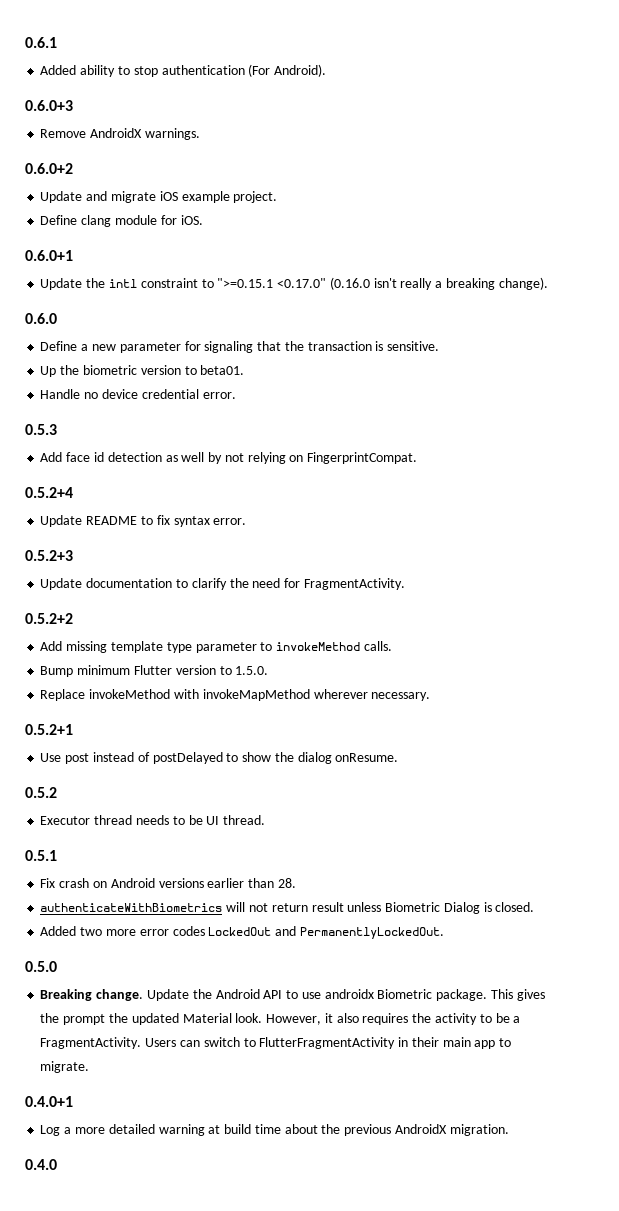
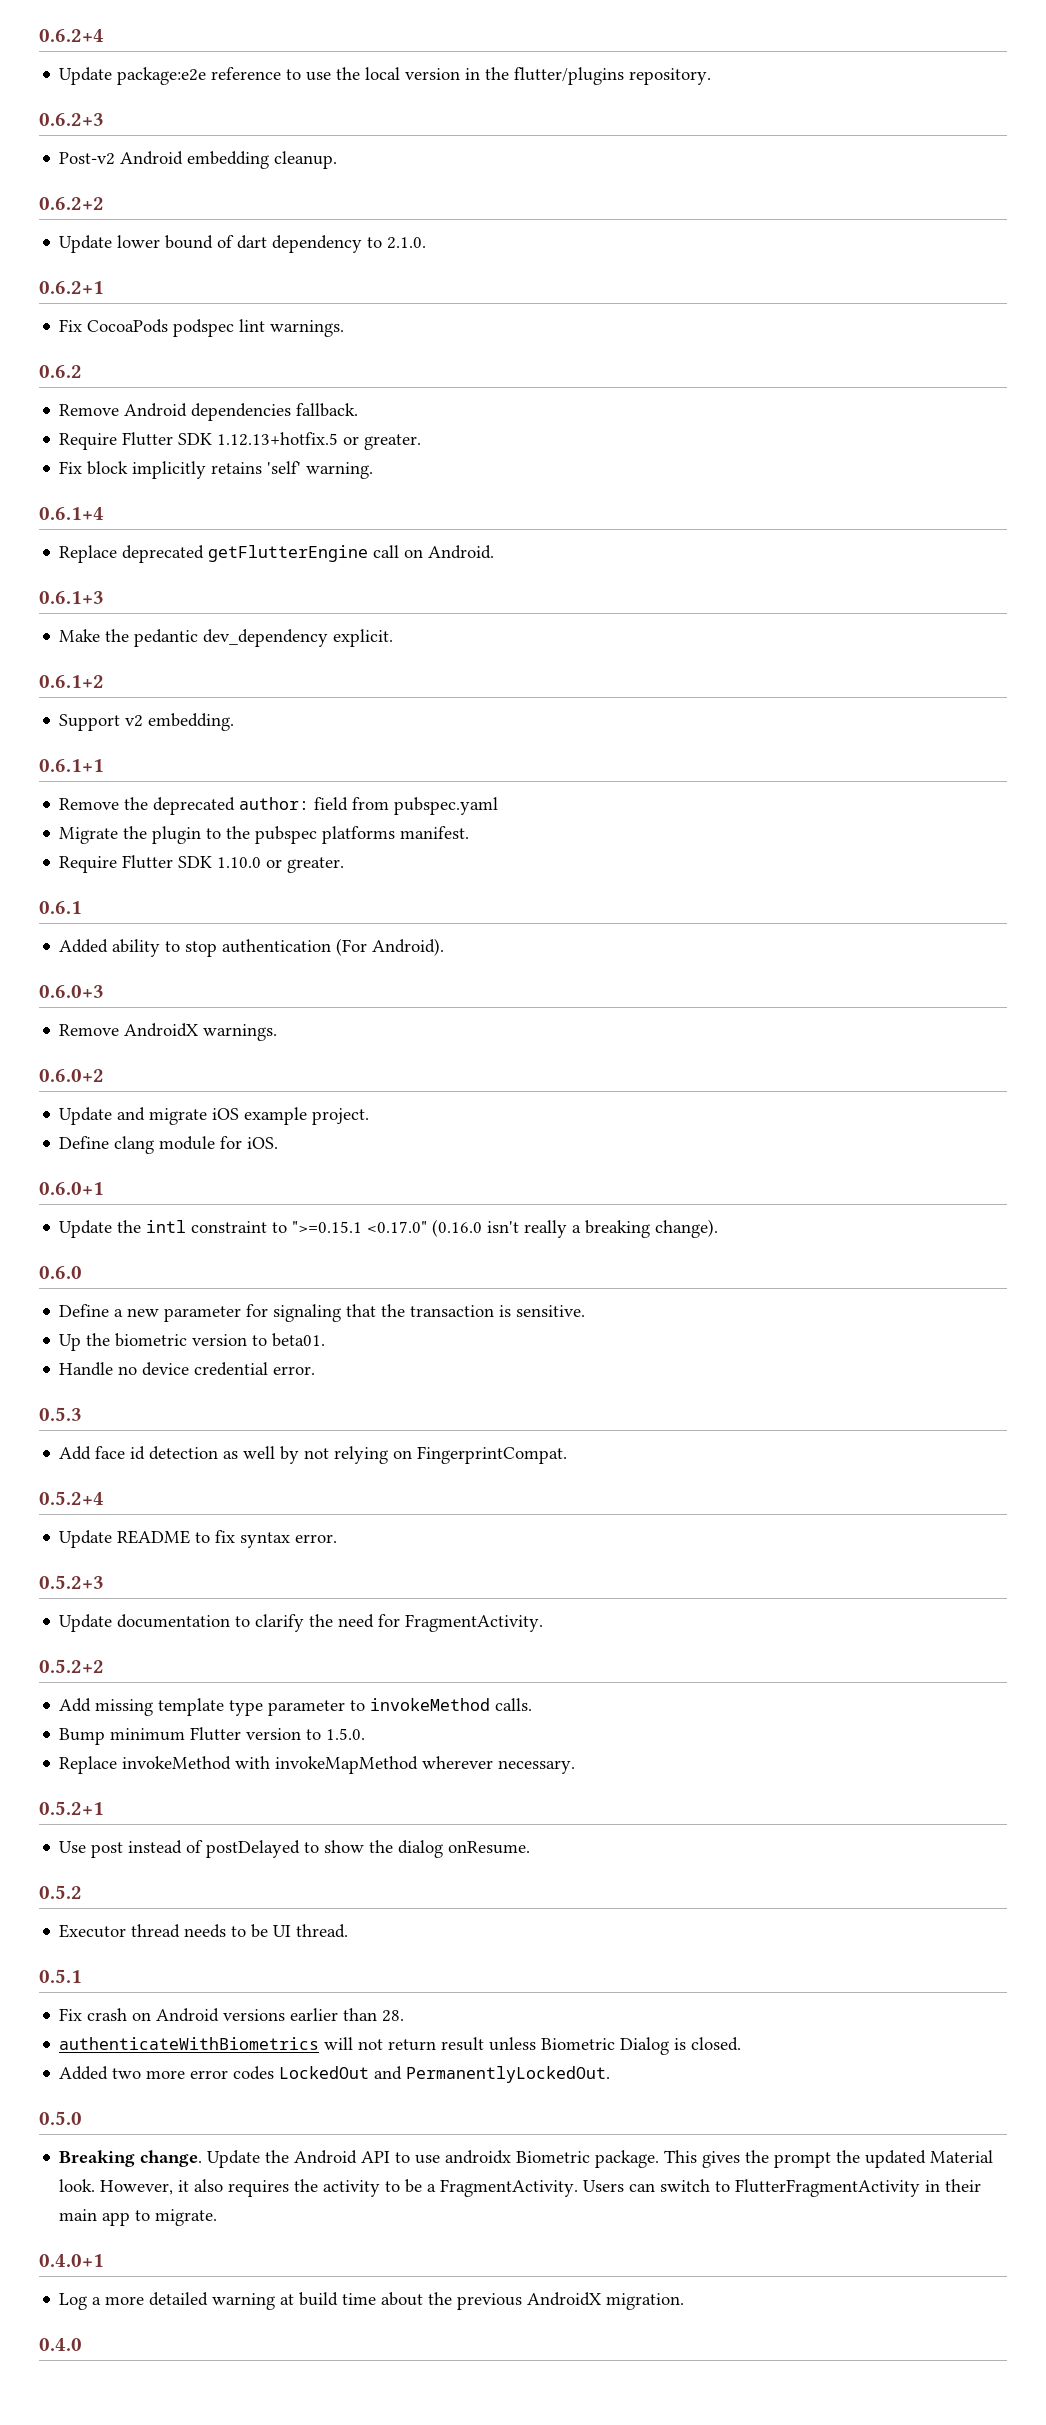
(25, 42) none -> [39,29,104,42] [59,67,712,85] [39,113,104,126] [59,151,338,169] [39,197,104,210] [59,235,427,253] [39,281,104,294] [59,319,345,337] [39,365,82,378] [59,403,359,421] [59,432,422,450] [59,461,374,479] [39,507,104,520] [59,545,495,563] [39,591,104,604] [59,629,394,647] [39,675,104,688] [59,713,235,731] [39,759,104,772] [59,797,499,815] [59,826,470,844] [59,855,345,873] 0.6.2+4 // Update package:e2e reference to use the local version in the flutter/plugins repository. // 0.6.2+3 // Post-v2 Android embedding cleanup. // 0.6.2+2 // Update lower bound of dart dependency to 2.1.0. // 0.6.2+1 // Fix CocoaPods podspec lint warnings. // 0.6.2 // Remove Android dependencies fallback. // Require Flutter SDK 1.12.13+hotfix.5 or greater. // Fix block implicitly retains 'self' warning. // 0.6.1+4 // Replace deprecated getFlutterEngine call on Android. // 0.6.1+3 // Make the pedantic dev_dependency explicit. // 0.6.1+2 // Support v2 embedding. // 0.6.1+1 // Remove the deprecated author: field from pubspec.yaml // Migrate the plugin to the pubspec platforms manifest. // Require Flutter SDK 1.10.0 or greater. //

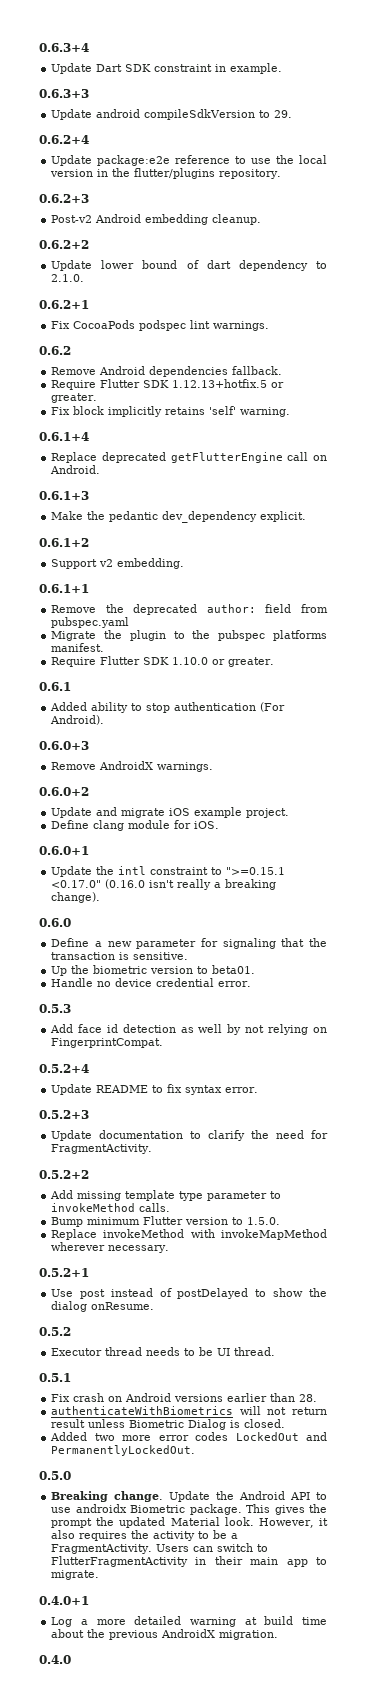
(39, 35) none -> [39,43,89,52] [51,63,283,74] [39,89,89,98] [51,109,293,120] 0.6.3+4 // Update Dart SDK constraint in example. // 0.6.3+3 // Update android compileSdkVersion to 29. //

